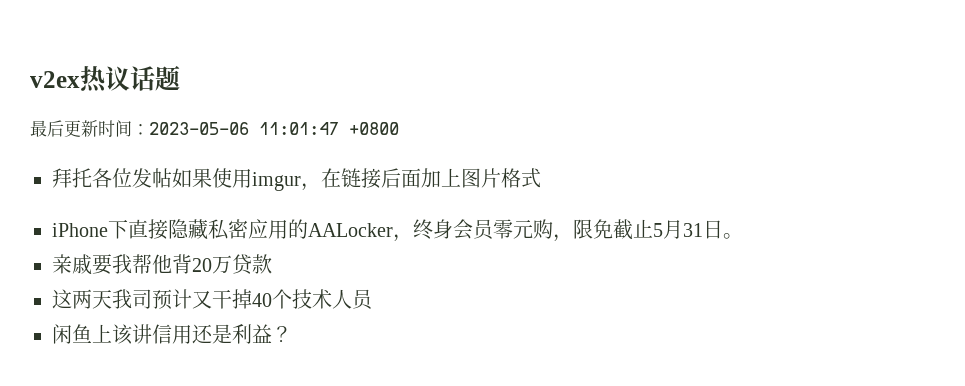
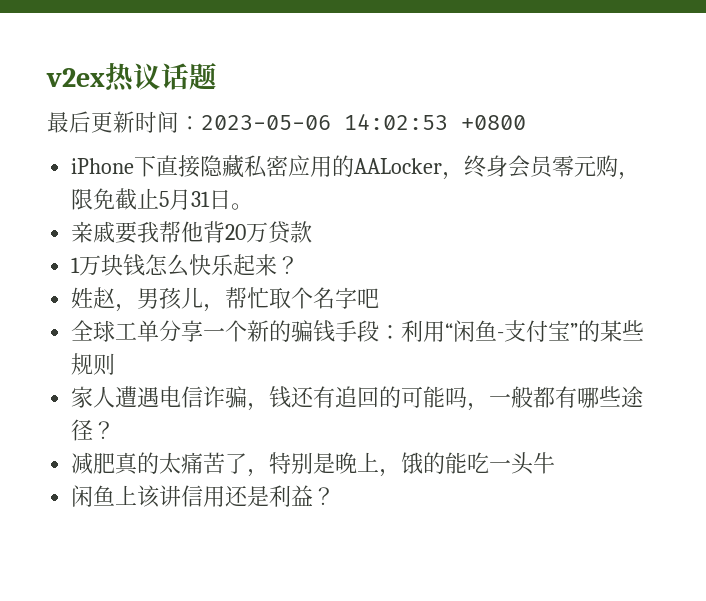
[259,122,339,135] 11:01:47 -> [344,114,448,130] 14:02:53
[52,168,541,191] // 拜托各位发帖如果使用imgur，在链接后面加上图片格式 -> (526, 122) none
[52,289,374,310] 这两天我司预计又干掉40个技术人员 -> [71,254,300,277] [71,287,380,312] [71,320,645,342] [71,353,116,375] [71,386,644,411] [71,419,116,441] [71,452,556,477] 1万块钱怎么快乐起来？ // 姓赵，男孩儿，帮忙取个名字吧 // 全球工单分享一个新的骗钱手段：利用“闲鱼-支付宝”的某些规则 // 家人遭遇电信诈骗，钱还有追回的可能吗，一般都有哪些途径？ // 减肥真的太痛苦了，特别是晚上，饿的能吃一头牛

